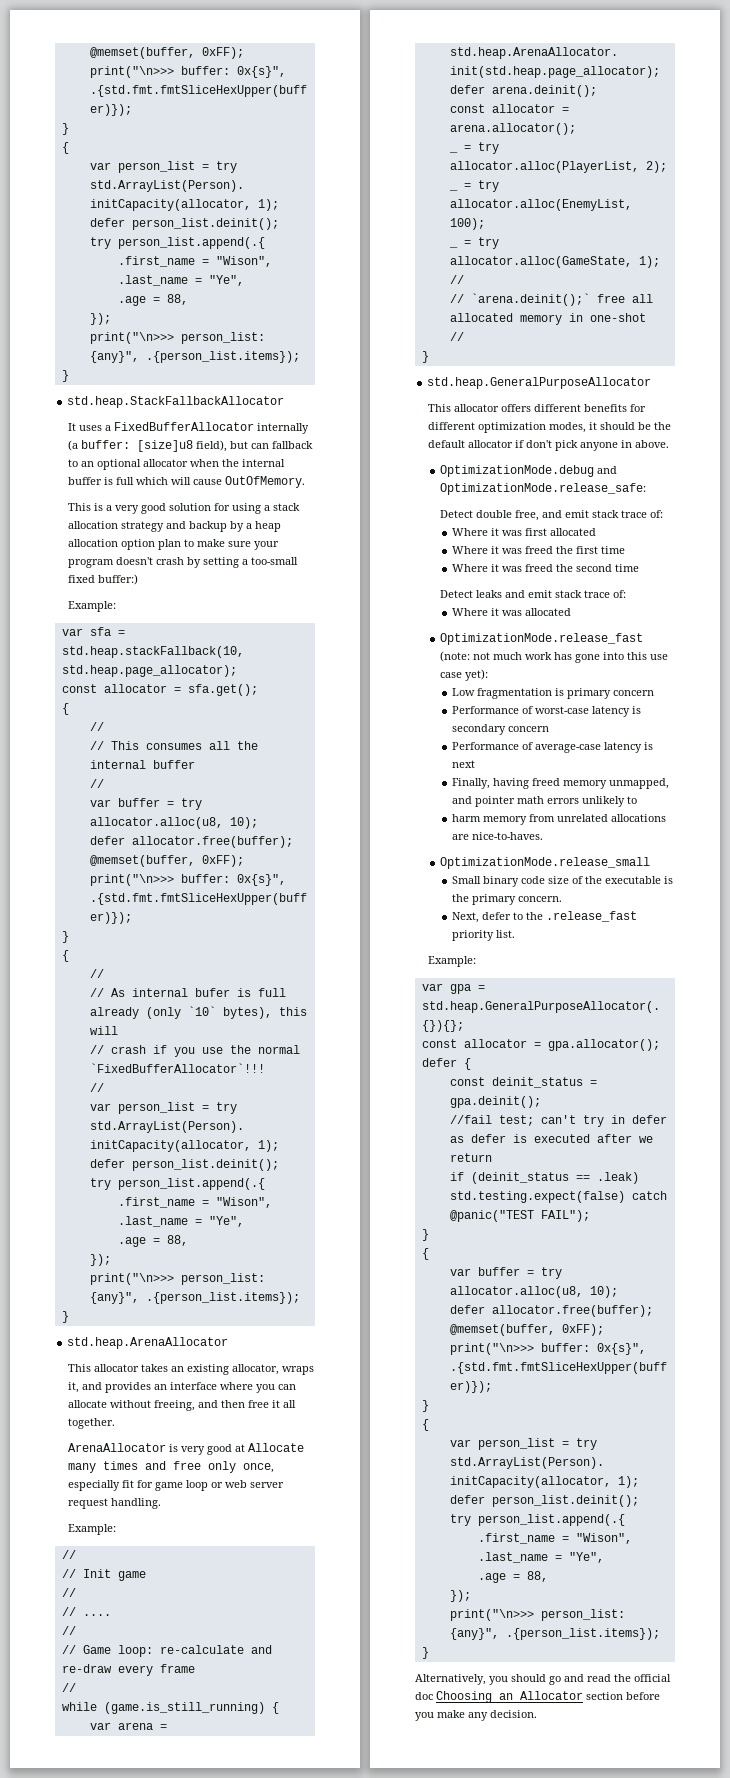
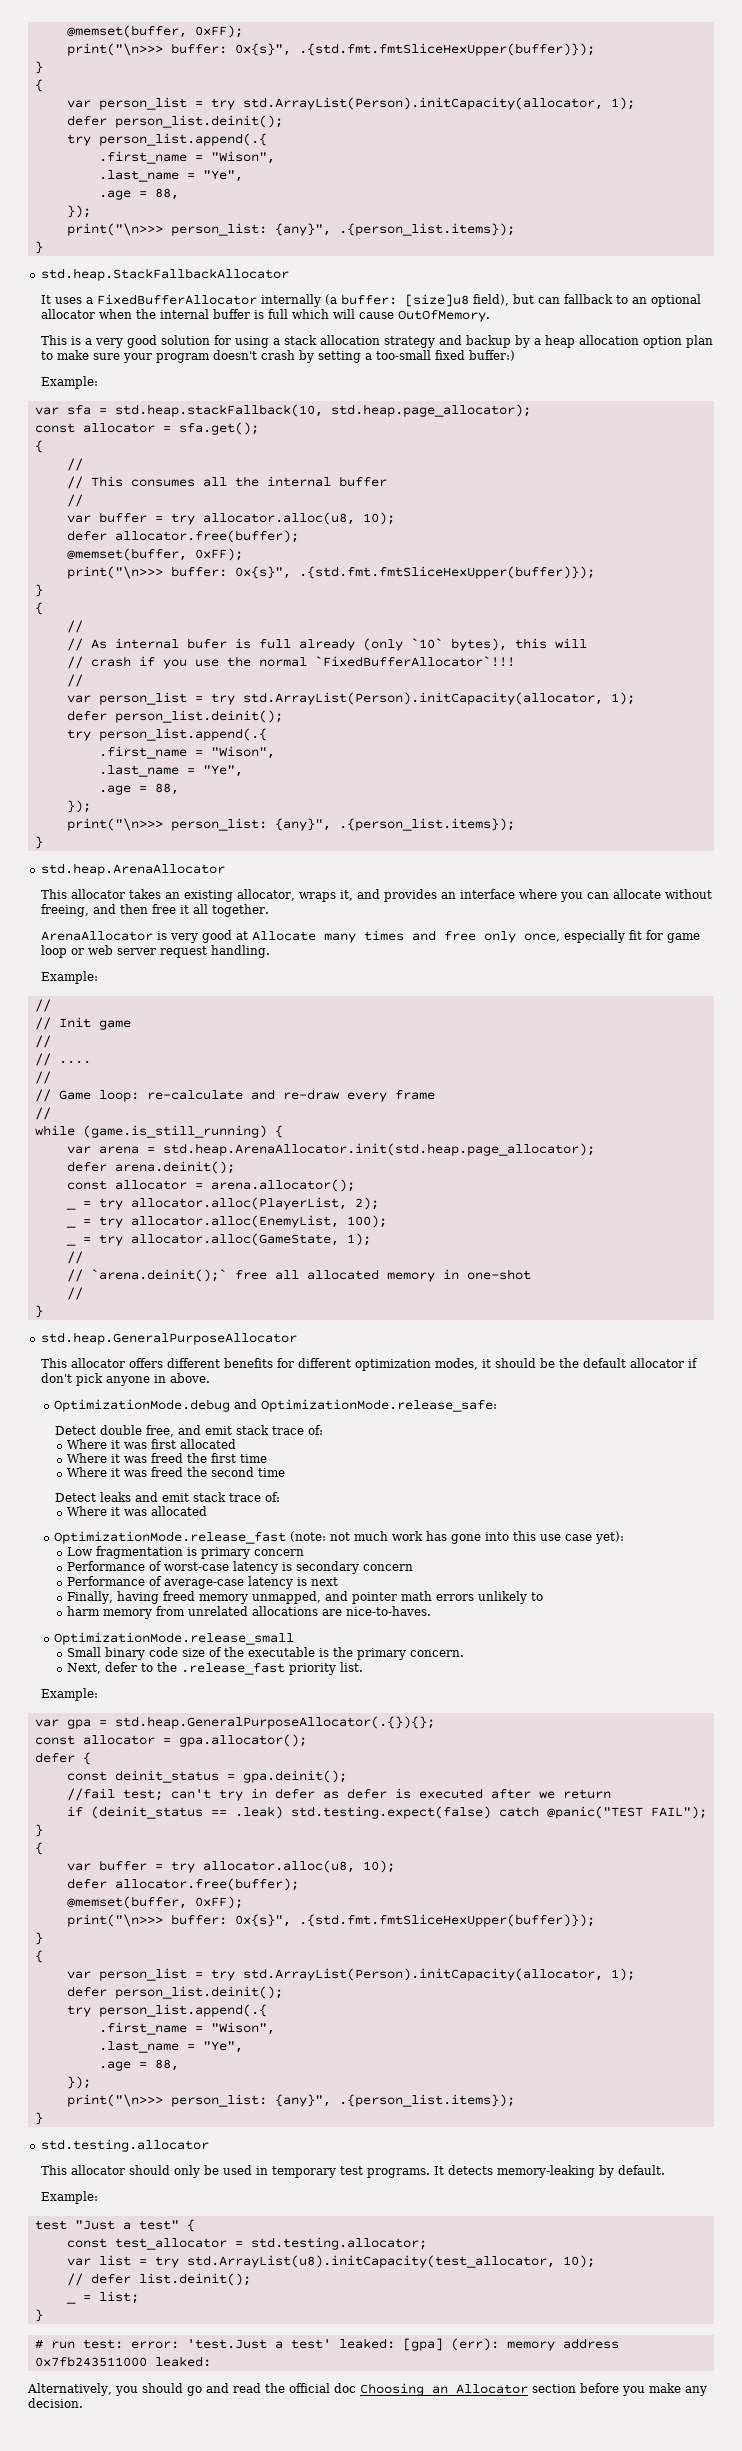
(429, 1653) none -> [40,2139,209,2152] [41,2165,666,2178] [41,2191,99,2204] [34,2219,195,2232] [66,2237,427,2250] [66,2255,595,2268] [66,2273,251,2286] [65,2301,76,2304] [82,2291,139,2304] [34,2309,43,2322] [34,2338,619,2351] [34,2356,211,2367] // std.testing.allocator // This allocator should only be used in temporary test programs. It detects memory-leaking by default. // Example: // test "Just a test" { // const test_allocator = std.testing.allocator; // var list = try std.ArrayList(u8).initCapacity(test_allocator, 10); // // defer list.deinit(); // _ = list; // } // # run test: error: 'test.Just a test' leaked: [gpa] (err): memory address 0x7fb243511000 leaked:

